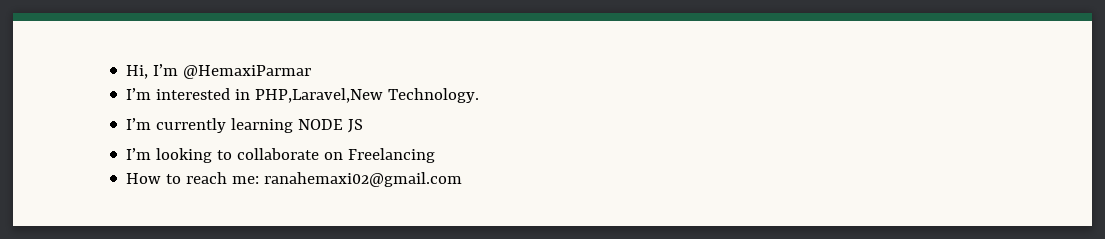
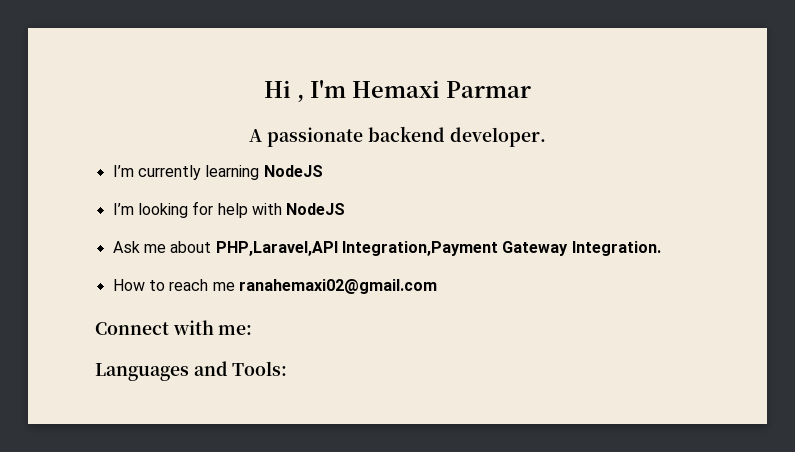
[126,64,312,79] [126,88,480,103] Hi, I’m @HemaxiParmar // I’m interested in PHP,Laravel,New Technology. -> [264,80,531,102] [249,126,546,147] Hi , I'm Hemaxi Parmar // A passionate backend developer.
[298,119,364,133] NODE JS -> [263,165,323,177] NodeJS
[217,148,436,163] [126,172,463,187] to collaborate on Freelancing // How to reach me: ranahemaxi02@gmail.com -> [192,201,346,218] [112,241,661,256] [112,279,437,294] [95,320,253,335] [95,361,288,381] for help with NodeJS // Ask me about PHP,Laravel,API Integration,Payment Gateway Integration. // How to reach me ranahemaxi02@gmail.com // Connect with me: // Languages and Tools:

